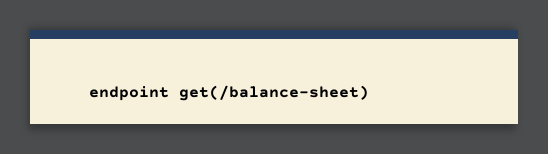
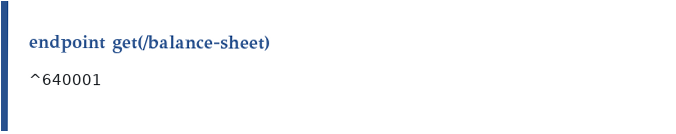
(369, 93) none -> [28,73,102,86] // ^640001

